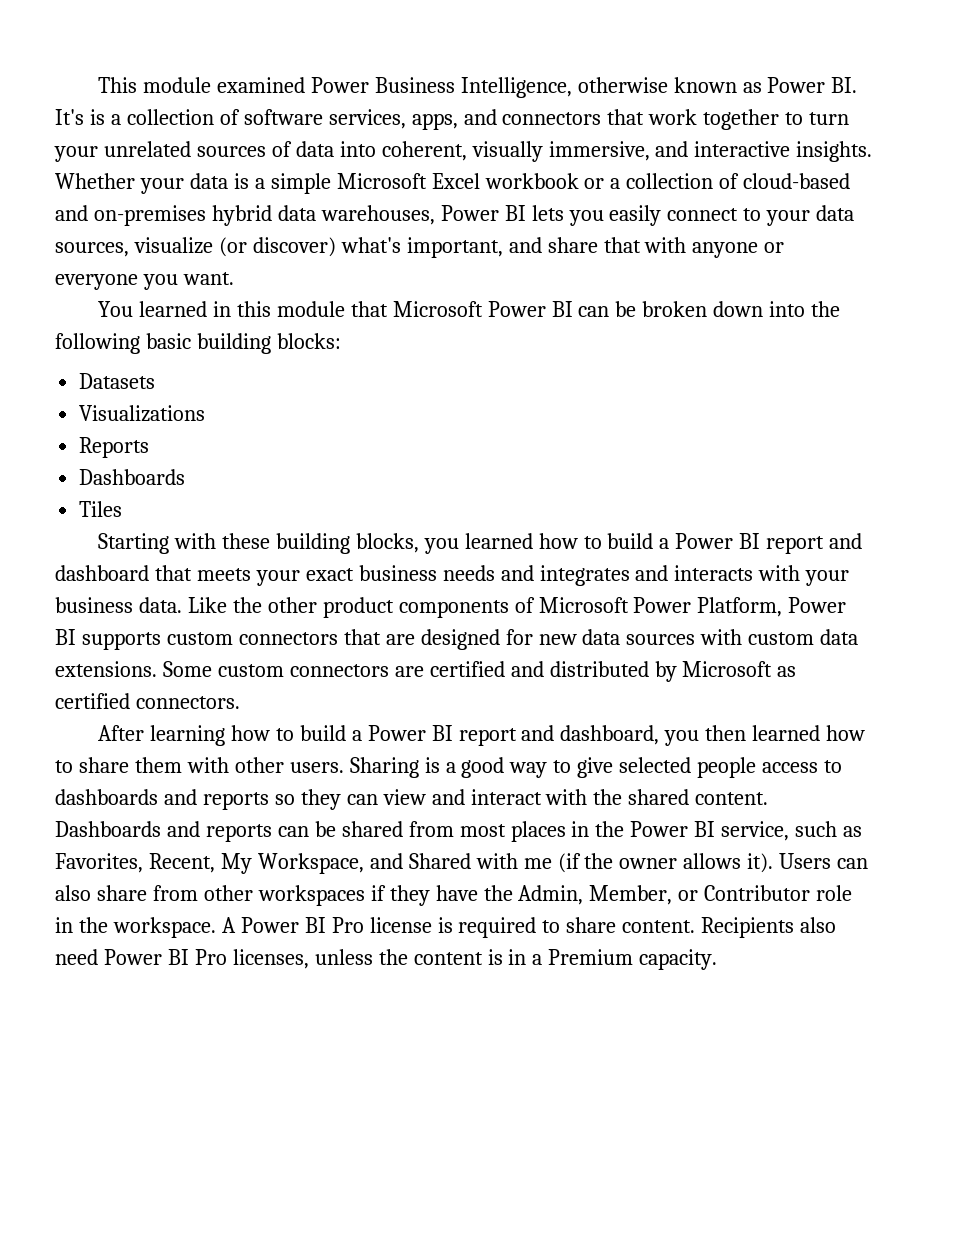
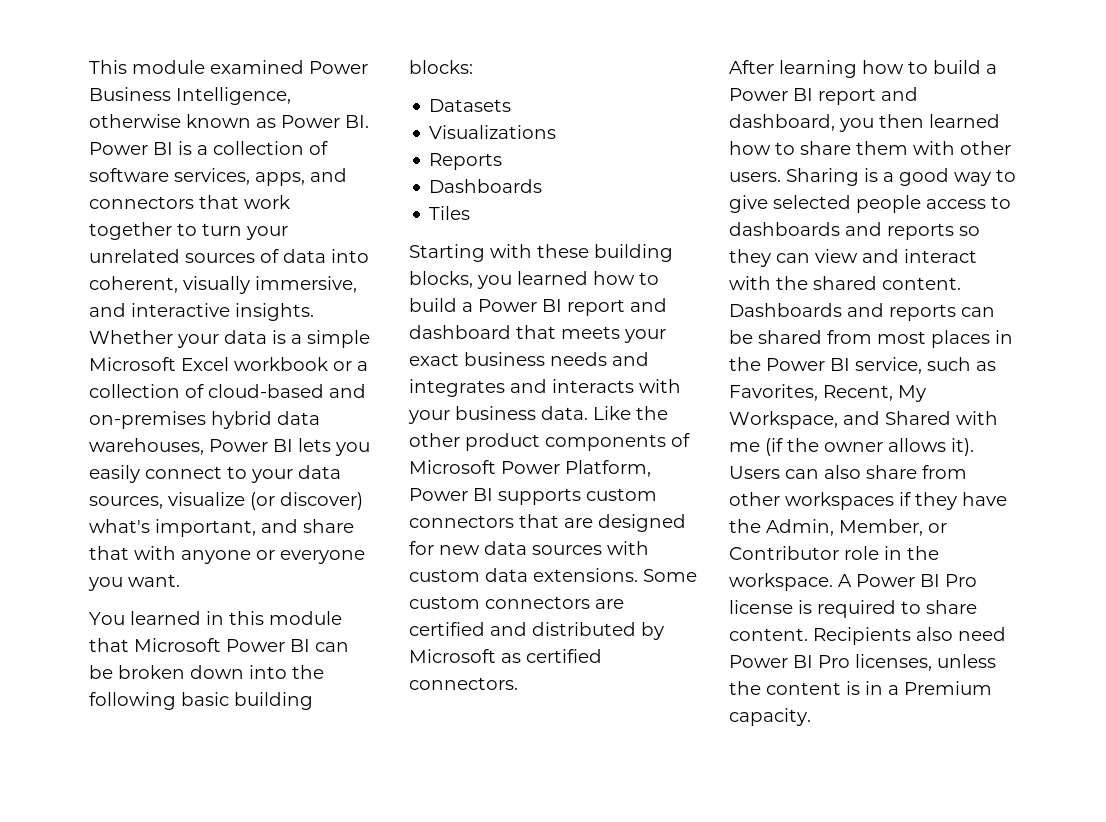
[55,109,84,125] It's -> [89,142,173,155] Power BI

